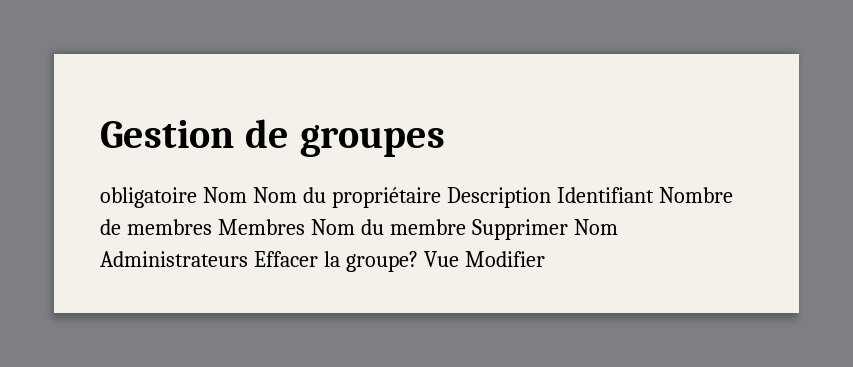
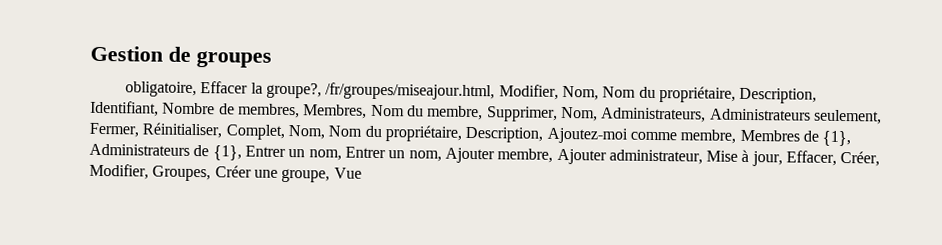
[100,187,733,208] [100,219,618,240] [100,251,545,272] obligatoire Nom Nom du propriétaire Description Identifiant Nombre de membres Membres Nom du membre Supprimer Nom Administrateurs Effacer la groupe? Vue Modifier -> [124,81,818,104] [90,100,882,125] [89,122,852,147] [89,143,881,167] [89,163,362,183] obligatoire, Effacer la groupe?, /fr/groupes/miseajour.html, Modifier, Nom, Nom du propriétaire, Description, Identifiant, Nombre de membres, Membres, Nom du membre, Supprimer, Nom, Administrateurs, Administrateurs seulement, Fermer, Réinitialiser, Complet, Nom, Nom du propriétaire, Description, Ajoutez-moi comme membre, Membres de {1}, Administrateurs de {1}, Entrer un nom, Entrer un nom, Ajouter membre, Ajouter administrateur, Mise à jour, Effacer, Créer, Modifier, Groupes, Créer une groupe, Vue

